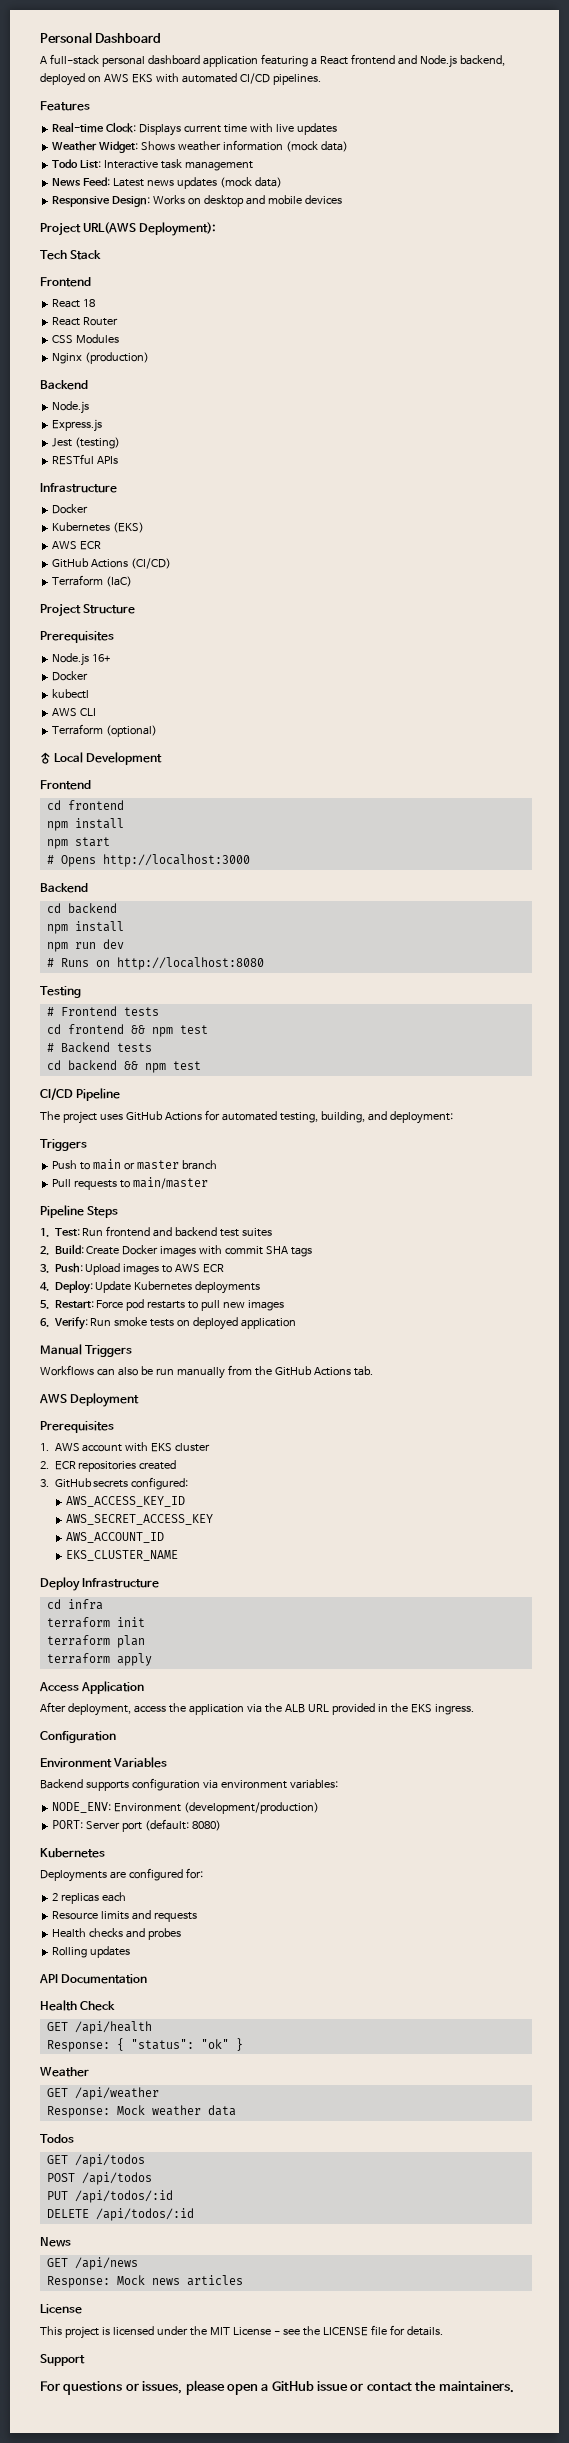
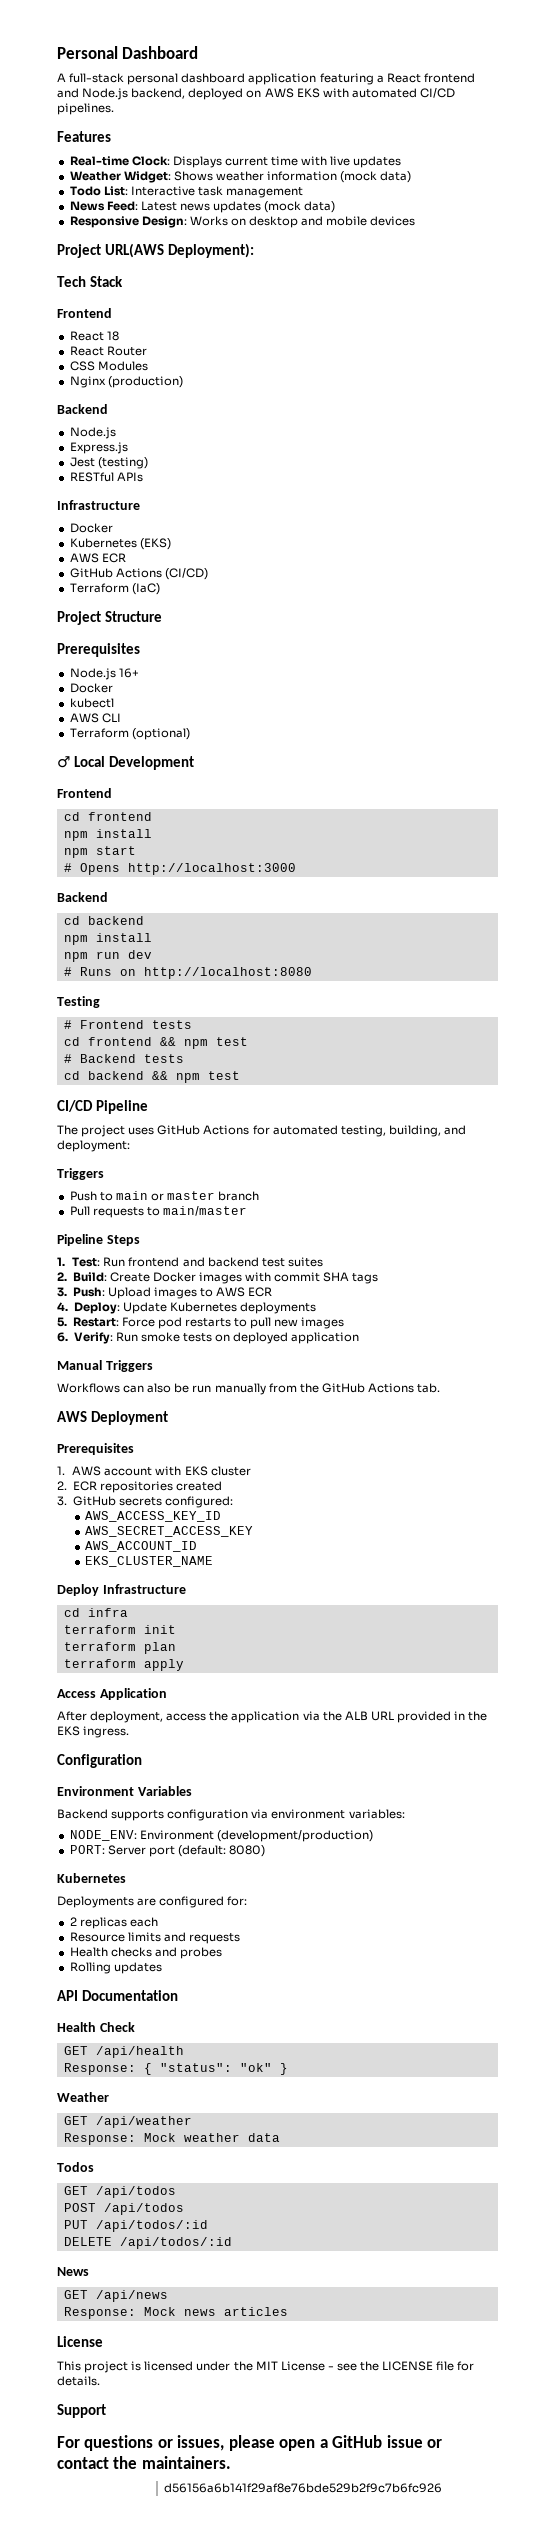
(514, 2387) none -> [163,2483,442,2493] // d56156a6b141f29af8e76bde529b2f9c7b6fc926

